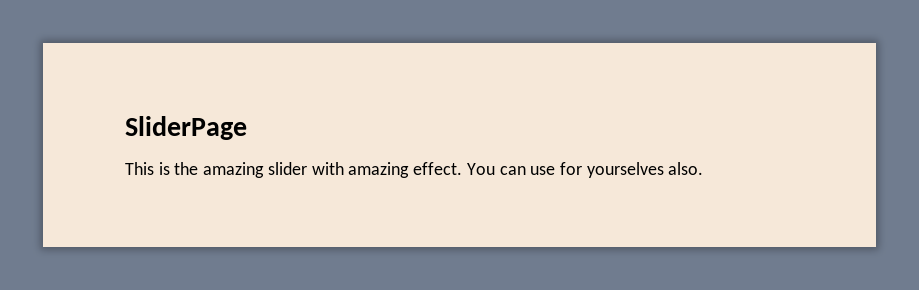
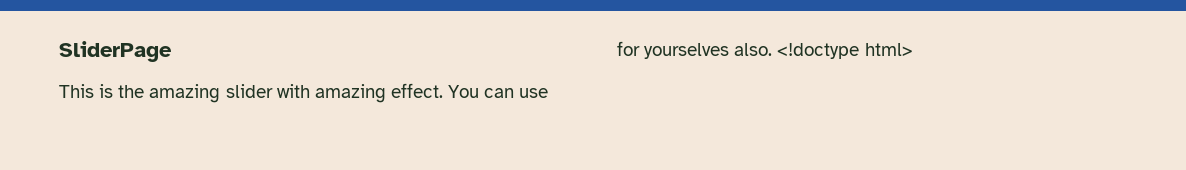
(704, 168) none -> [777,43,913,59] <!doctype html>

